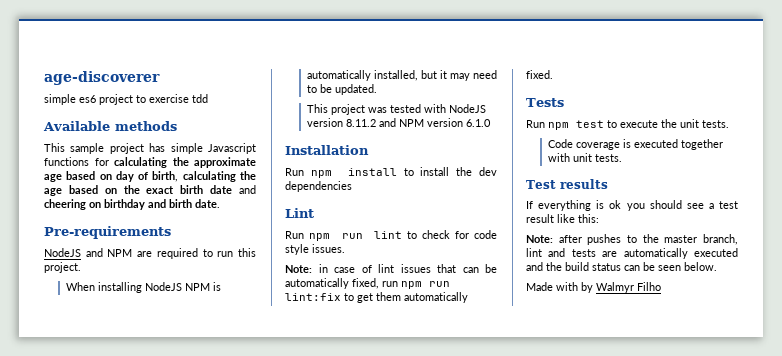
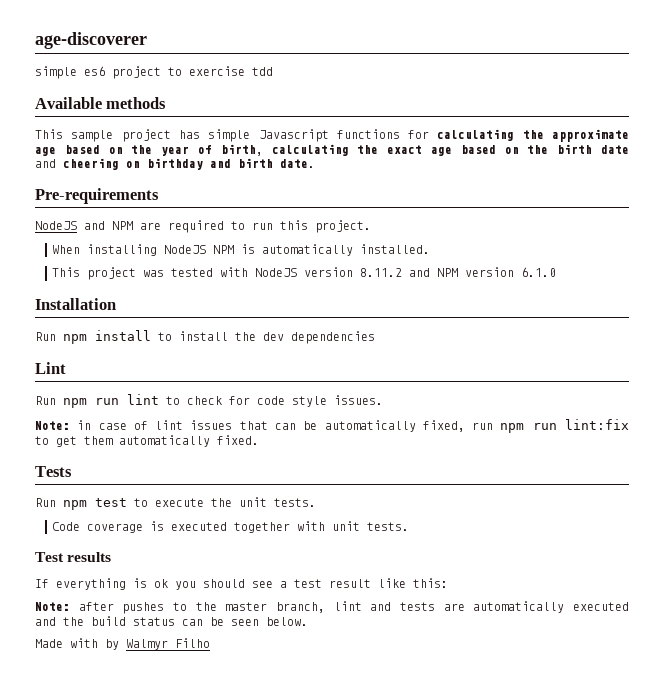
[115,171,134,182] day -> [131,145,190,156] the year
[44,185,175,196] age based on the exact -> [387,145,549,156] exact age based on the
[373,70,497,81] [306,84,377,95] installed, but it may need to be updated. -> [360,244,431,254] installed.

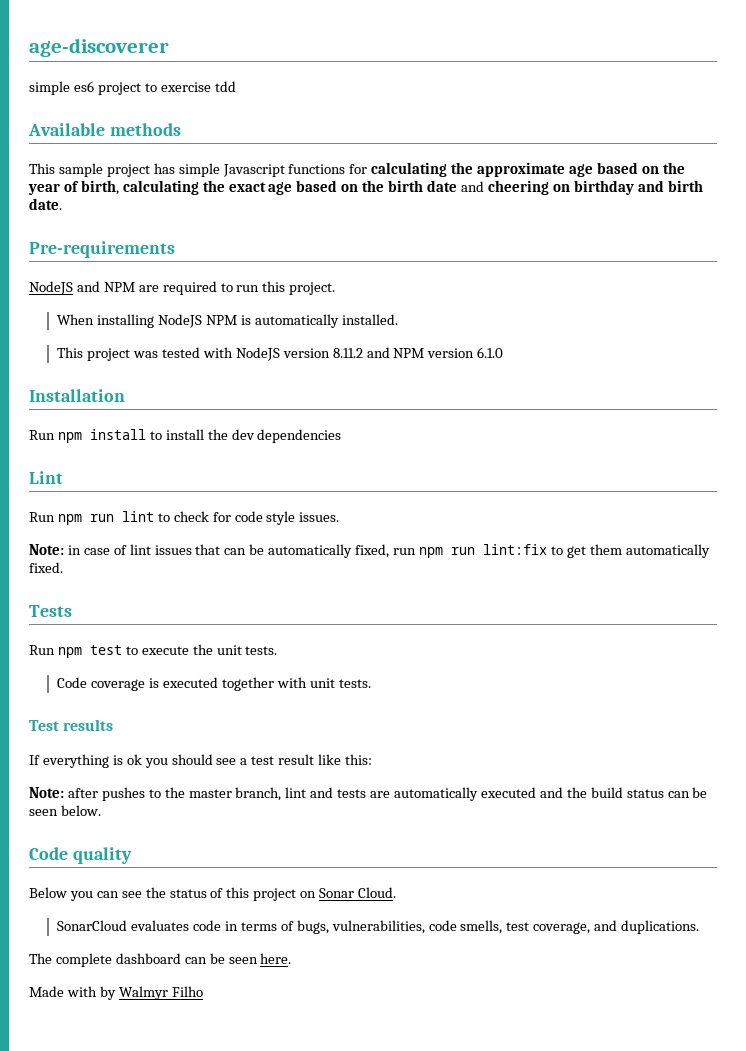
(308, 621) none -> [29,847,132,864] [29,887,397,901] [57,920,700,934] [29,953,292,967] // Code quality // Below you can see the status of this project on Sonar Cloud. // SonarCloud evaluates code in terms of bugs, vulnerabilities, code smells, test coverage, and duplications. // The complete dashboard can be seen here.

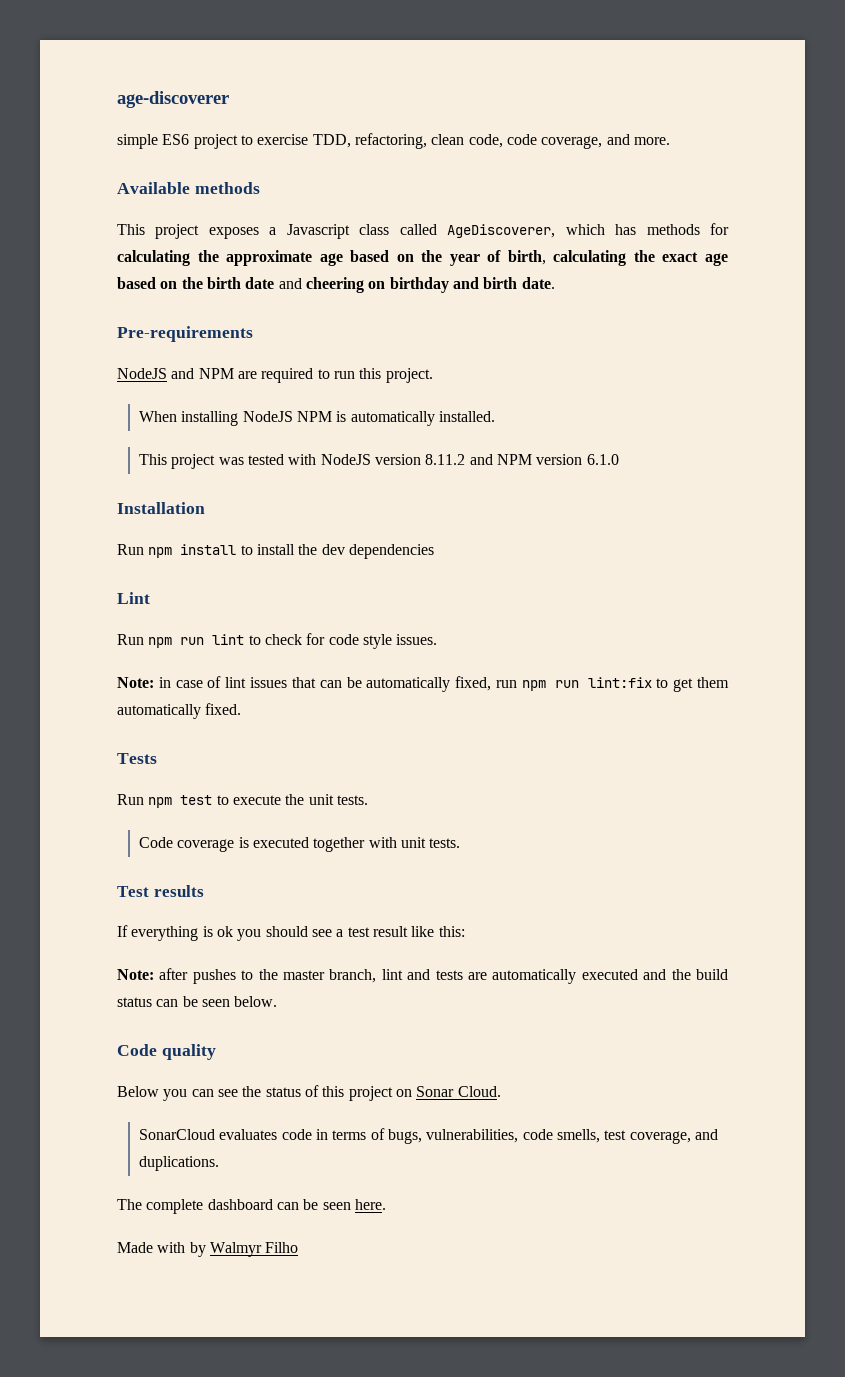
[73,81,94,92] es6 -> [162,134,190,145] ES6
[214,81,236,92] [28,123,181,136] [29,163,346,177] tdd // Available methods // This sample project has simple Javascript functions -> [312,133,670,149] [117,182,260,194] [117,224,700,239] TDD, refactoring, clean code, code coverage, and more. // Available methods // This project exposes a Javascript class called AgeDiscoverer, which has methods

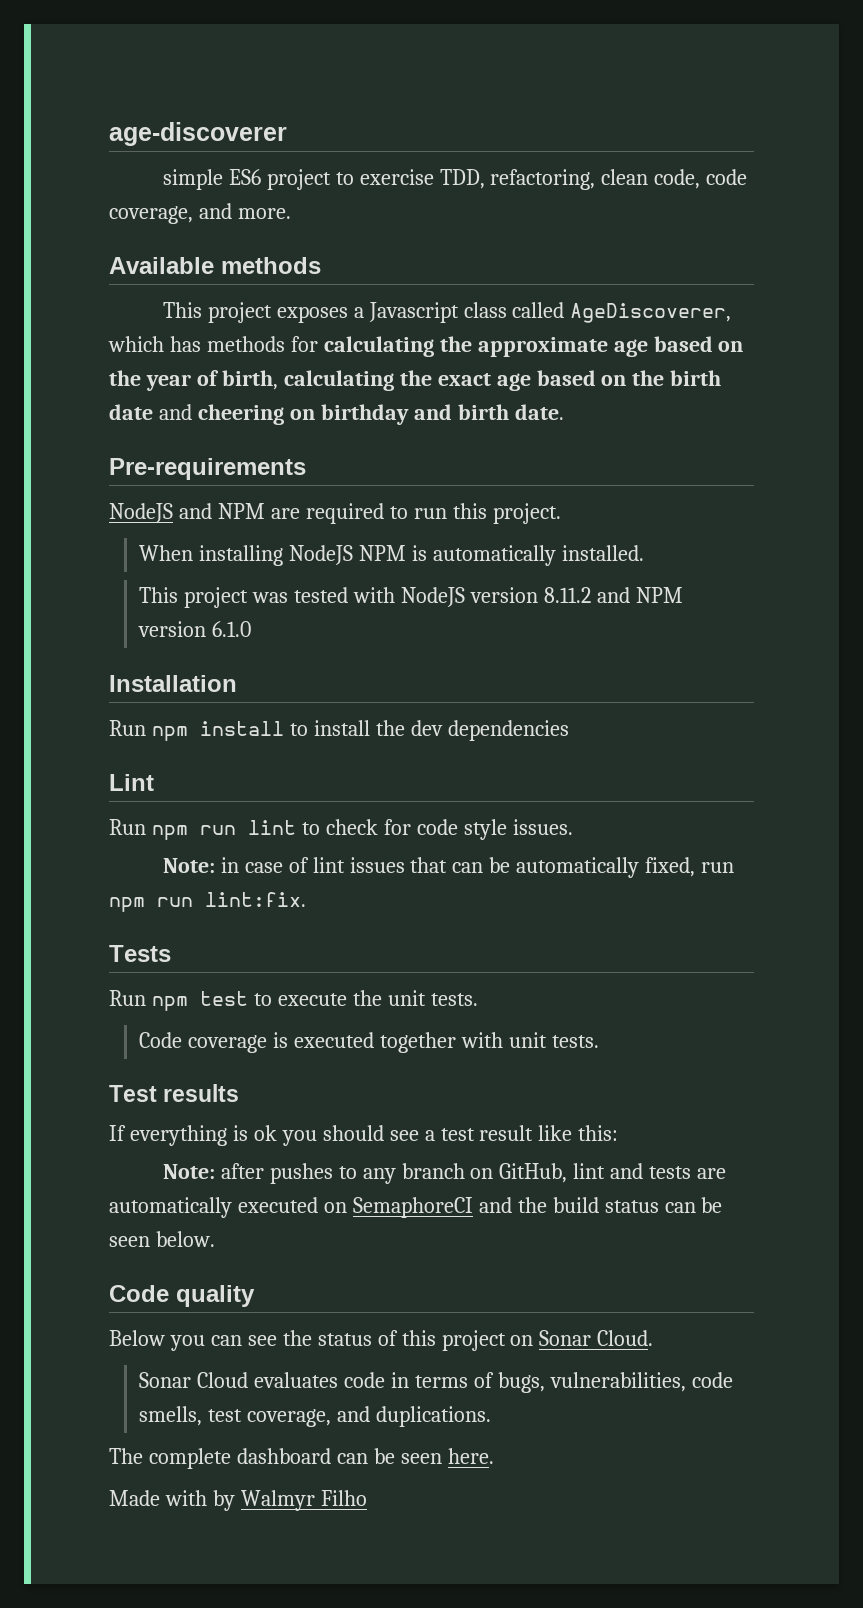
[587,677,730,692] [117,703,242,719] lint:fix to get them automatically fixed. -> [205,892,306,907] lint:fix.
[258,969,377,983] the master branch, -> [362,1163,568,1184] any branch on GitHub,
(638, 974) none -> [323,1197,473,1218] on SemaphoreCI
[139,1129,216,1140] SonarCloud -> [139,1372,249,1388] Sonar Cloud

